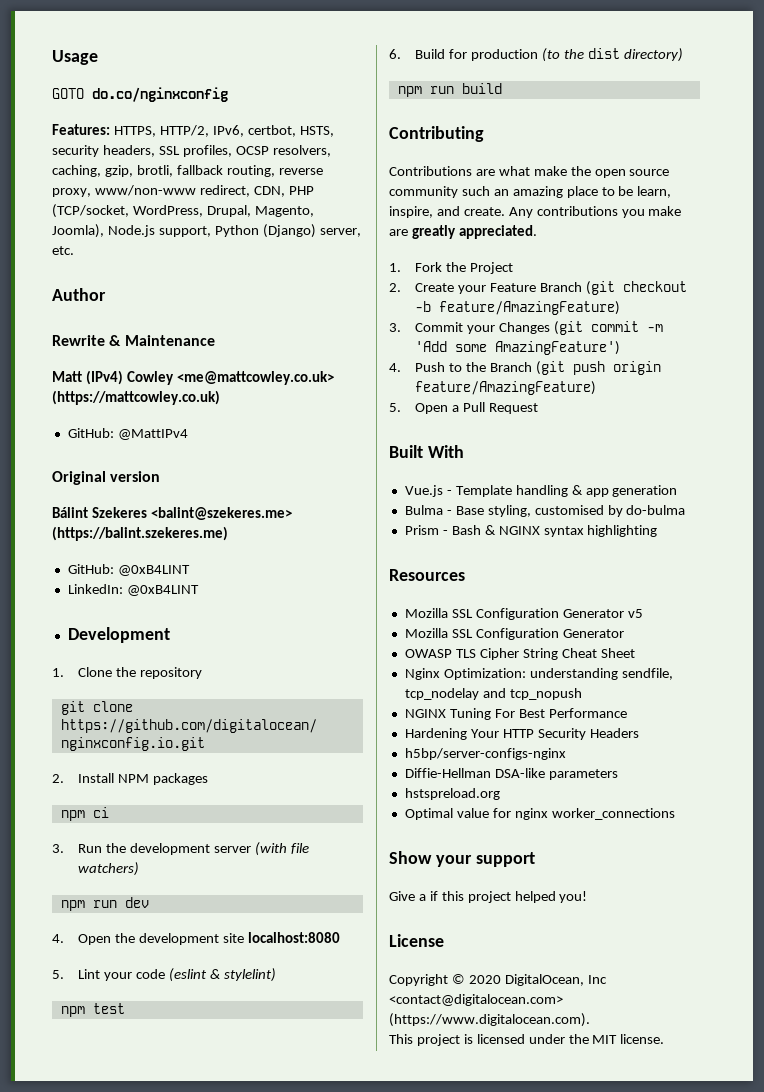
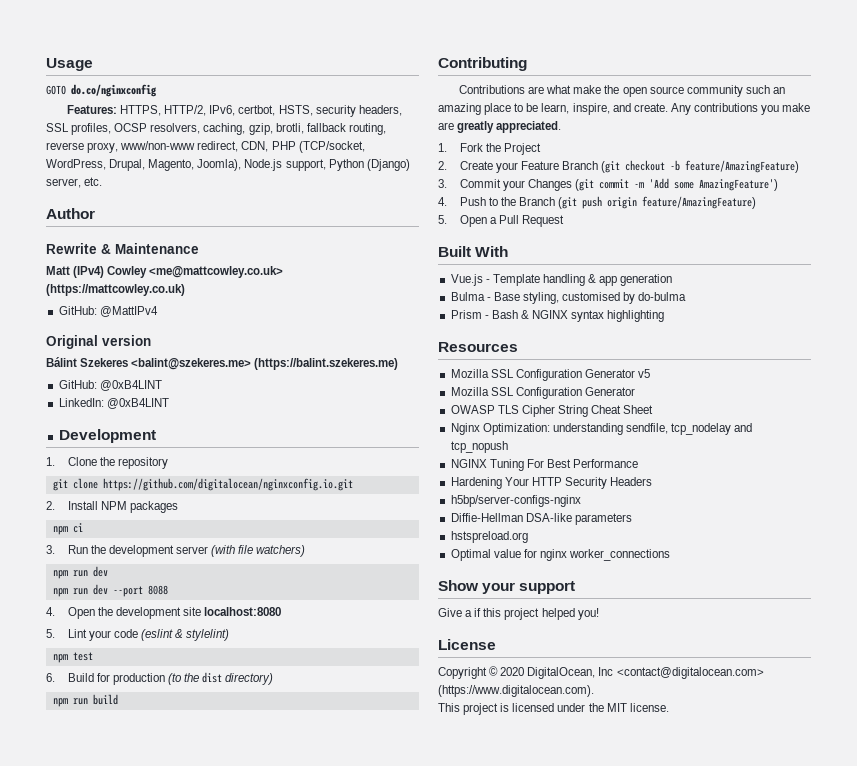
(149, 902) none -> [52,584,168,597] // npm run dev --port 8088

